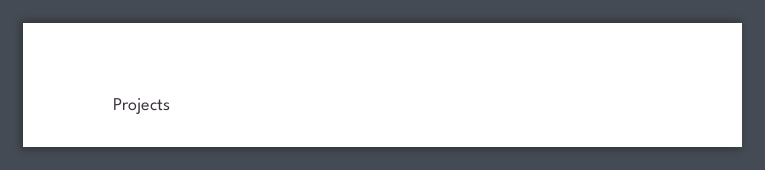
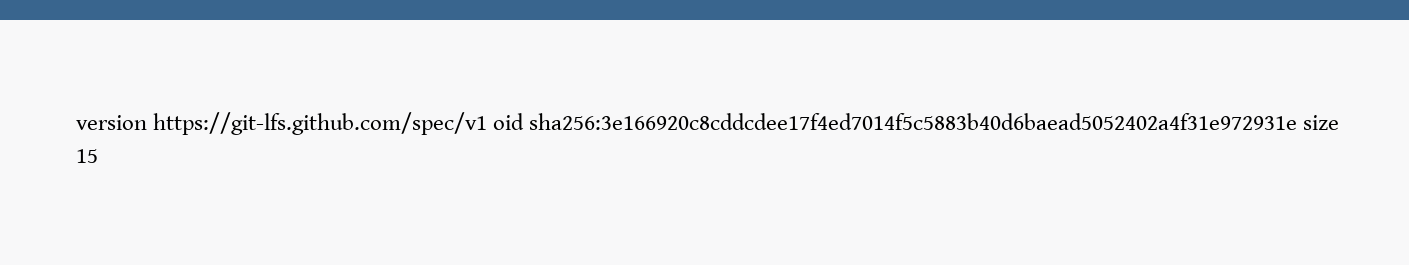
[113,98,170,114] Projects -> [76,112,1340,135] [76,149,98,163] version https://git-lfs.github.com/spec/v1 oid sha256:3e166920c8cddcdee17f4ed7014f5c5883b40d6baead5052402a4f31e972931e size 15

